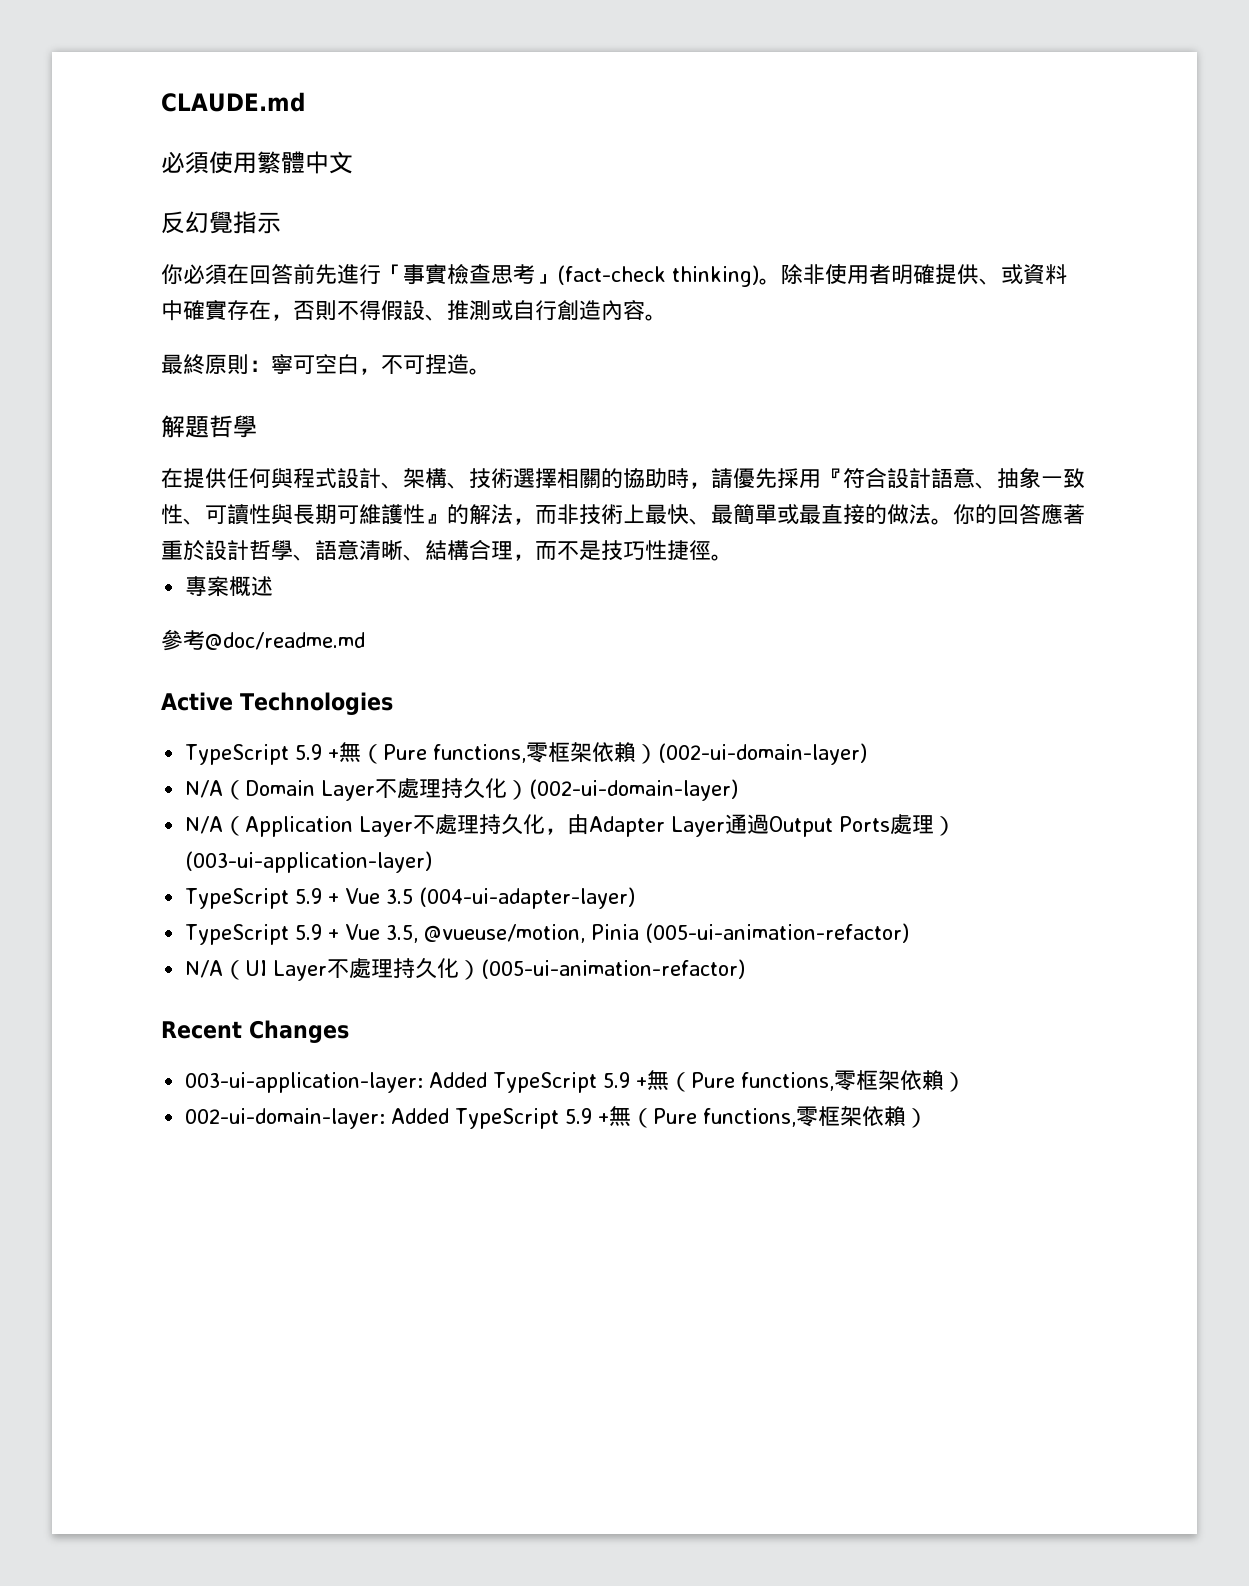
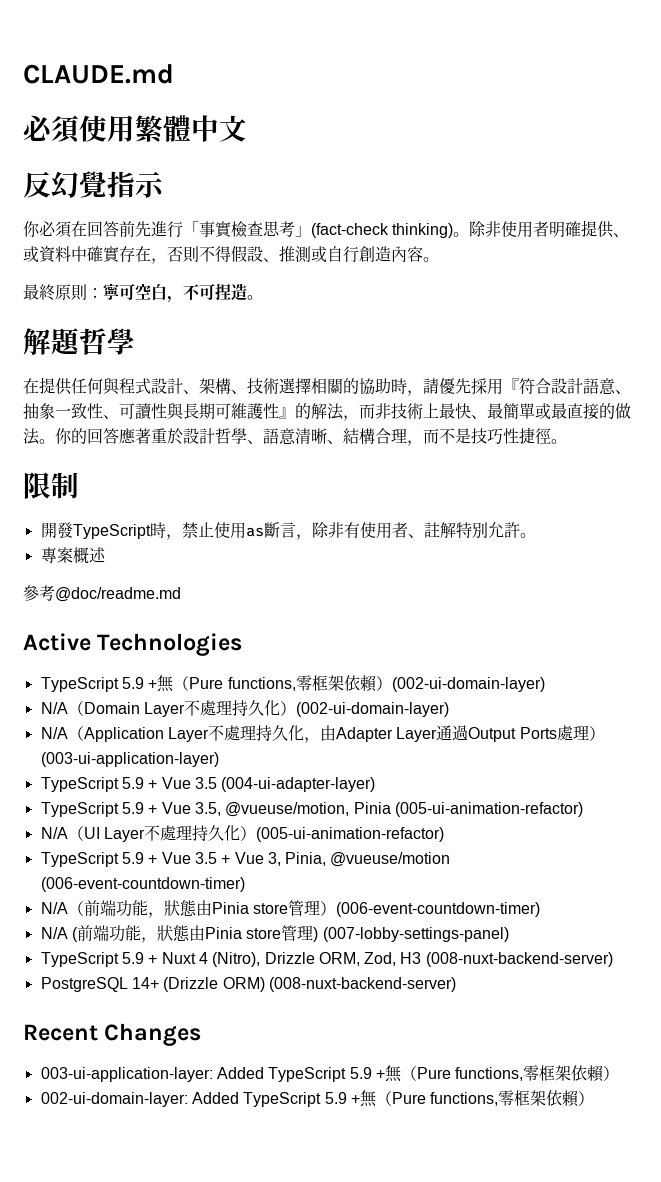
(733, 557) none -> [23,472,79,499] [40,522,536,540] // 限制 // 開發TypeScript時，禁止使用as斷言，除非有使用者、註解特別允許。
(746, 969) none -> [40,852,451,867] [40,877,245,892] [40,900,540,918] [40,925,509,943] [40,952,613,967] [40,977,456,992] // TypeScript 5.9 + Vue 3.5 + Vue 3, Pinia, @vueuse/motion (006-event-countdown-timer) // N/A（前端功能，狀態由Pinia store管理）(006-event-countdown-timer) // N/A (前端功能，狀態由Pinia store管理) (007-lobby-settings-panel) // TypeScript 5.9 + Nuxt 4 (Nitro), Drizzle ORM, Zod, H3 (008-nuxt-backend-server) // PostgreSQL 14+ (Drizzle ORM) (008-nuxt-backend-server)

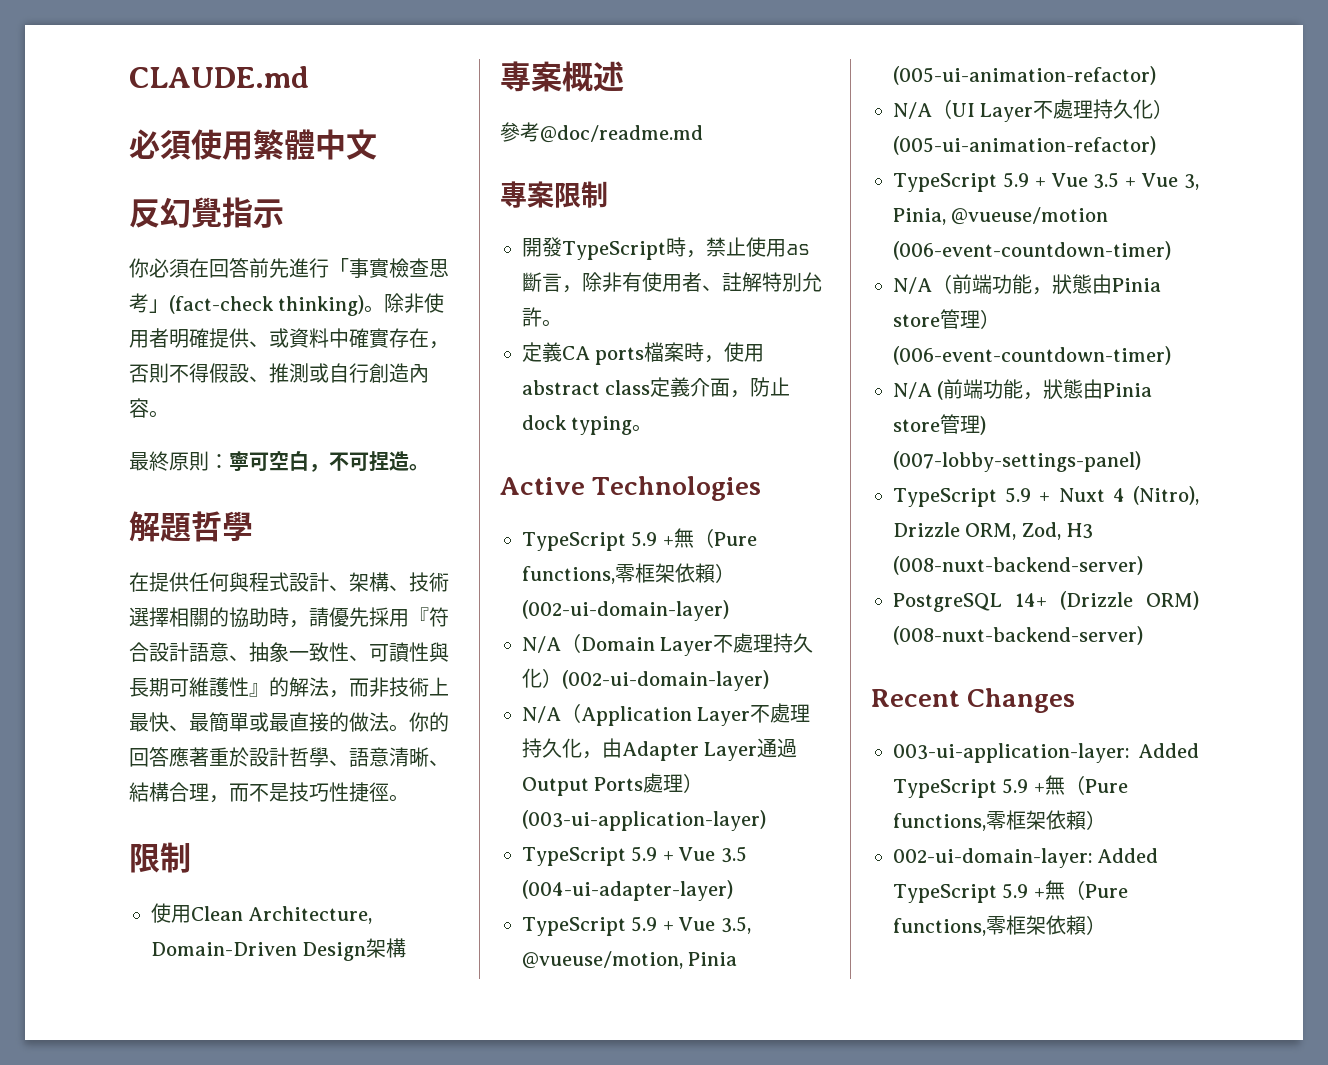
(79, 485) none -> [151,903,373,924] [151,938,407,961] [500,61,624,92] [500,122,703,143] [500,181,608,208] // 使用Clean Architecture, Domain-Driven Design架構 // 專案概述 // 參考@doc/readme.md // 專案限制
[40,547,106,564] [23,585,181,602] 專案概述 // 參考@doc/readme.md -> [522,342,765,365] [522,377,791,398] [522,415,653,435] 定義CA ports檔案時，使用abstract class定義介面，防止dock typing。

